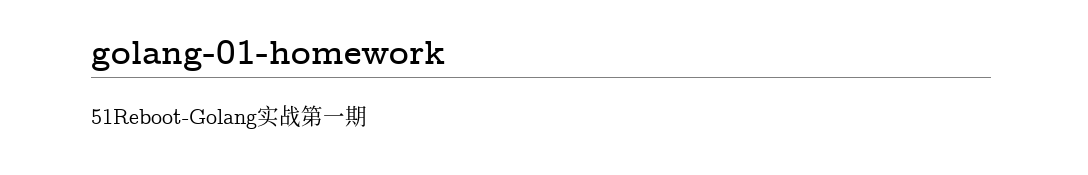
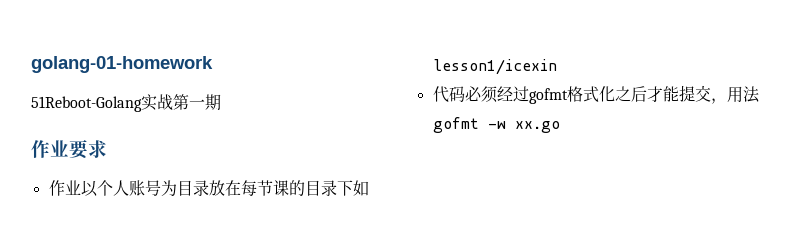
(367, 116) none -> [31,140,107,159] [48,180,369,197] [432,59,557,75] [432,85,760,104] [432,117,560,133] // 作业要求 // 作业以个人账号为目录放在每节课的目录下如lesson1/icexin // 代码必须经过gofmt格式化之后才能提交，用法gofmt -w xx.go

